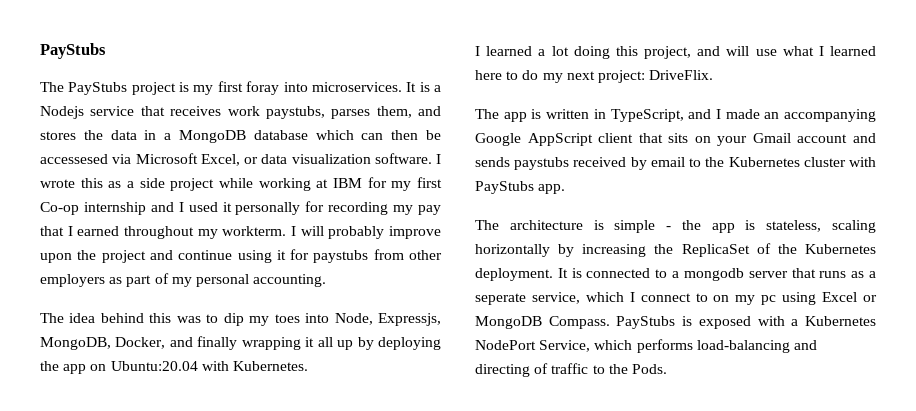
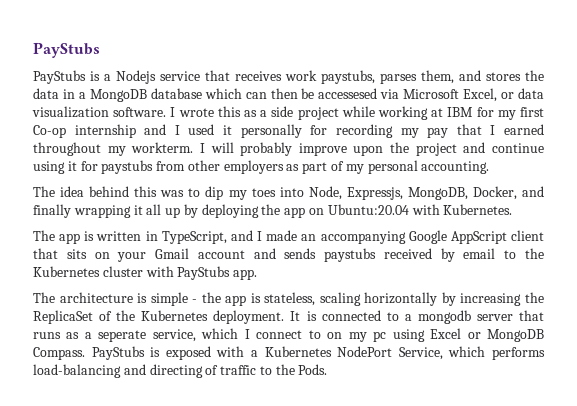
[40,81,417,95] The PayStubs project is my first foray into microservices. It -> [33,70,86,84] PayStubs
[475,46,876,59] [475,70,714,83] // I learned a lot doing this project, and will use what I learned here to do my next project: DriveFlix. -> (513, 209) none

